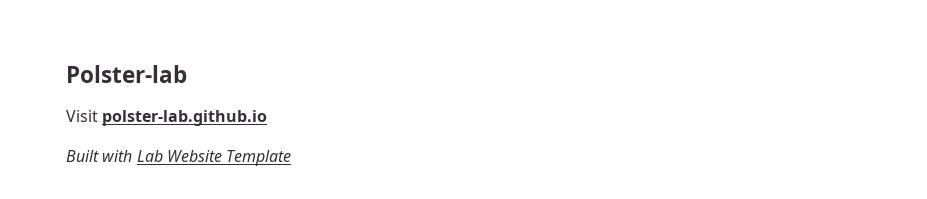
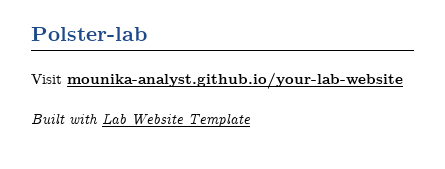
[102,110,268,126] polster-lab.github.io -> [67,72,403,89] mounika-analyst.github.io/your-lab-website

